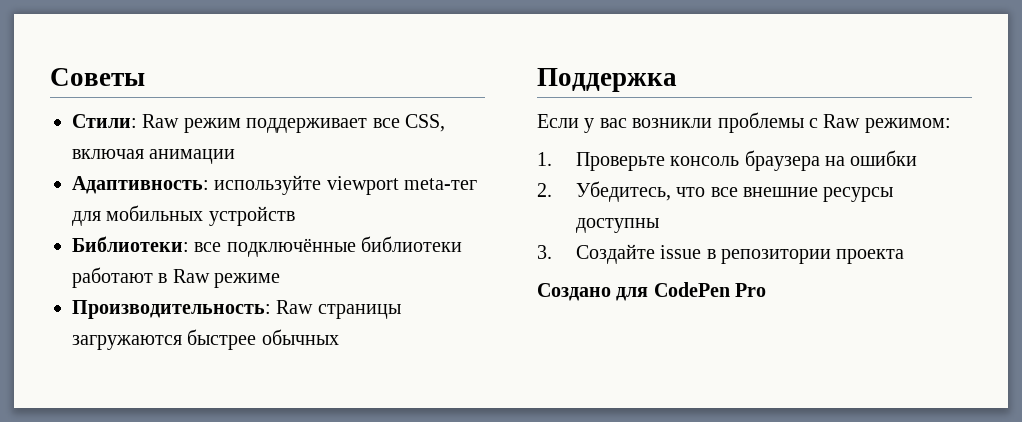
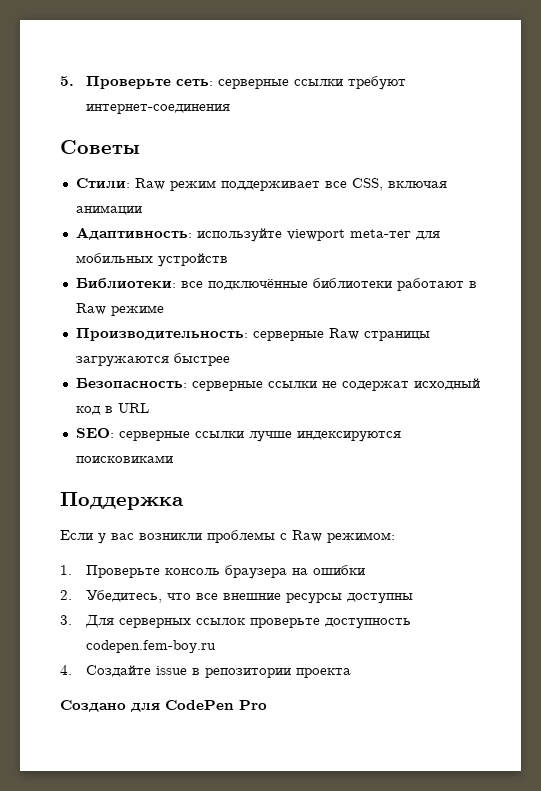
(50, 77) none -> [60,76,407,90] [86,104,231,114] 5. Проверьте сеть: серверные ссылки требуют интернет-соединения //
(271, 309) none -> [252,331,324,341] серверные
[261,329,339,345] обычных -> [75,378,480,391] [75,403,149,415] [75,428,401,442] [75,455,173,463] // Безопасность: серверные ссылки не содержат исходный код в URL // SEO: серверные ссылки лучше индексируются поисковиками
(552, 252) none -> [85,615,412,629] [86,640,217,653] [60,665,72,675] Для серверных ссылок проверьте доступность codepen.fem-boy.ru // 4.

